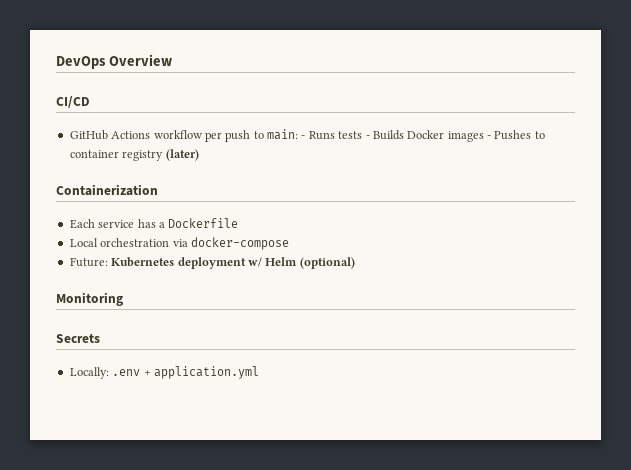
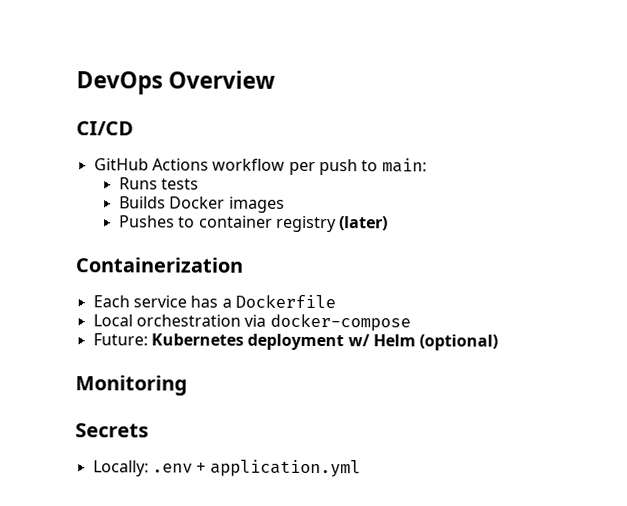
[301,135,306,139] - -> (427, 165) //
[365,135,370,139] - -> (200, 184) //
[487,135,491,139] - -> (285, 204) //

